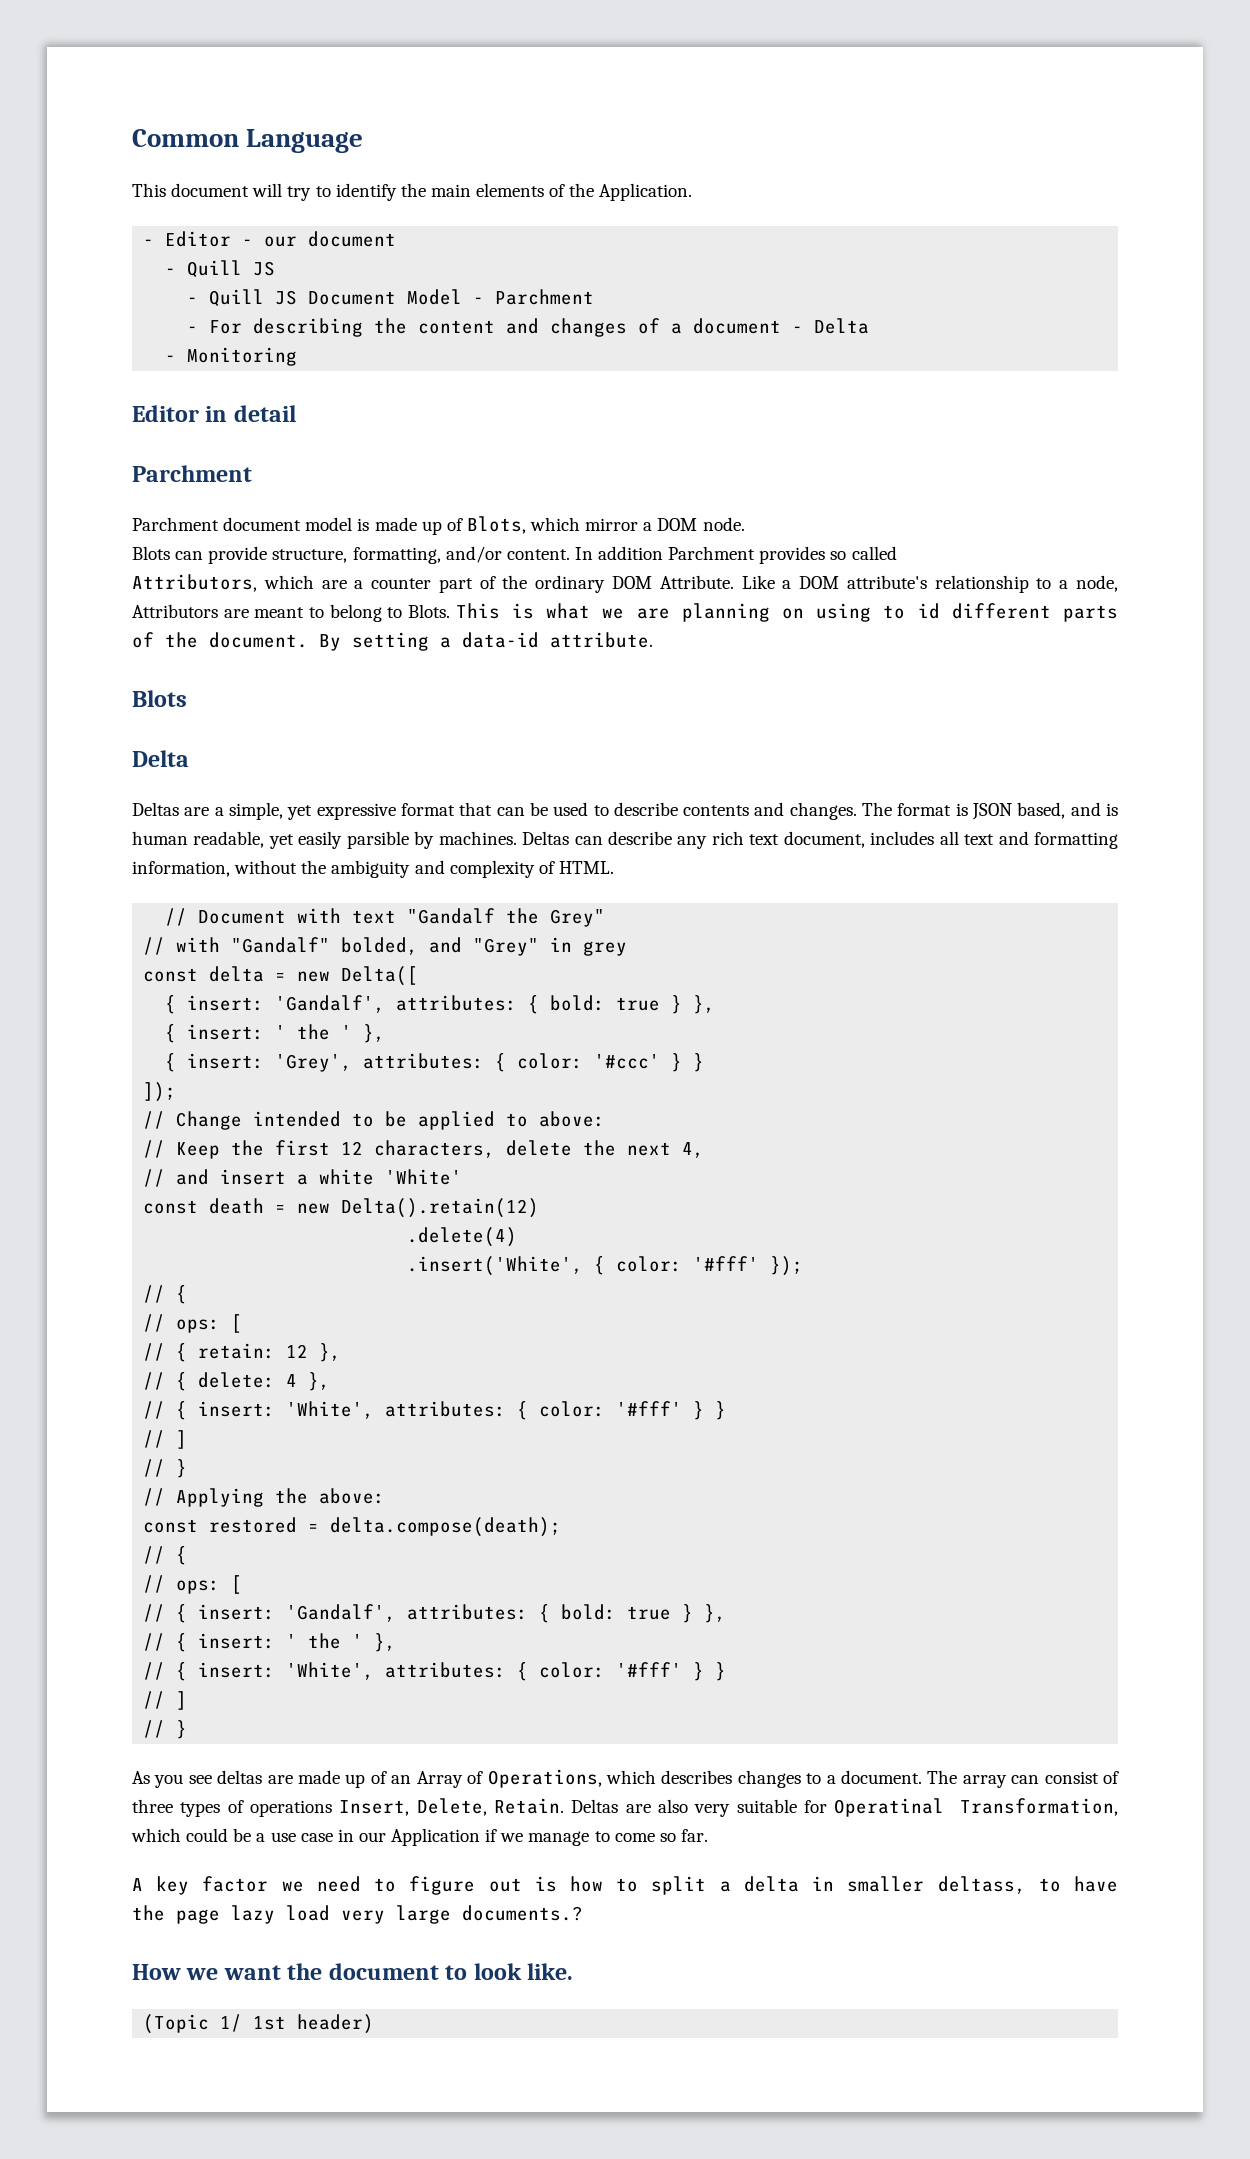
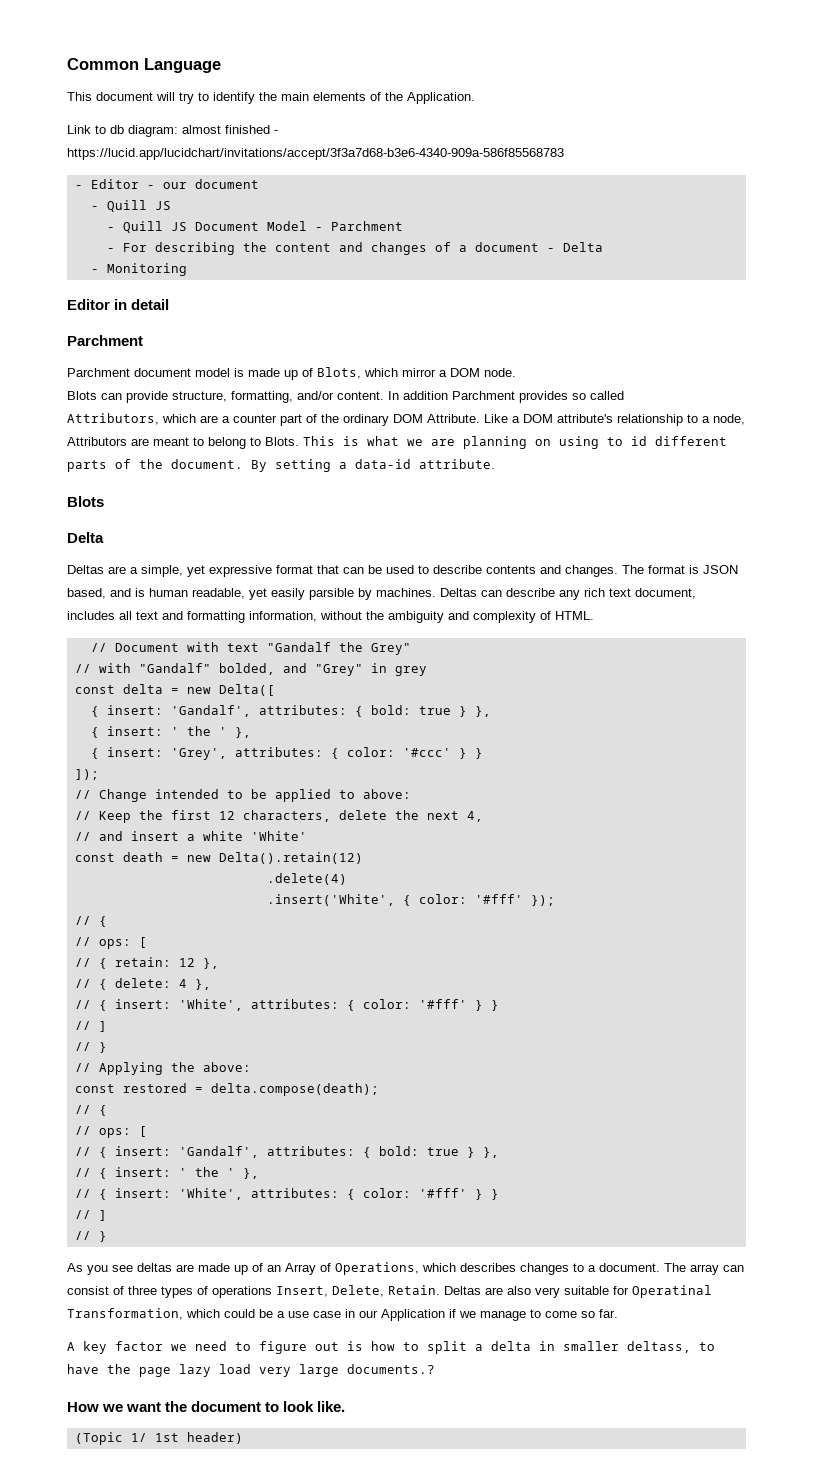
(693, 192) none -> [67,125,278,137] [67,148,564,160] // Link to db diagram: almost finished - https://lucid.app/lucidchart/invitations/accept/3f3a7d68-b3e6-4340-909a-586f85568783

